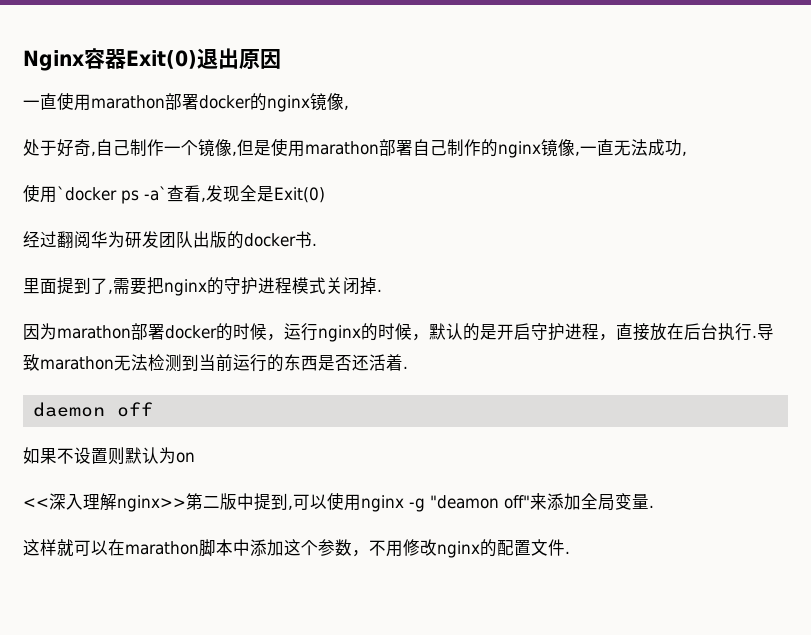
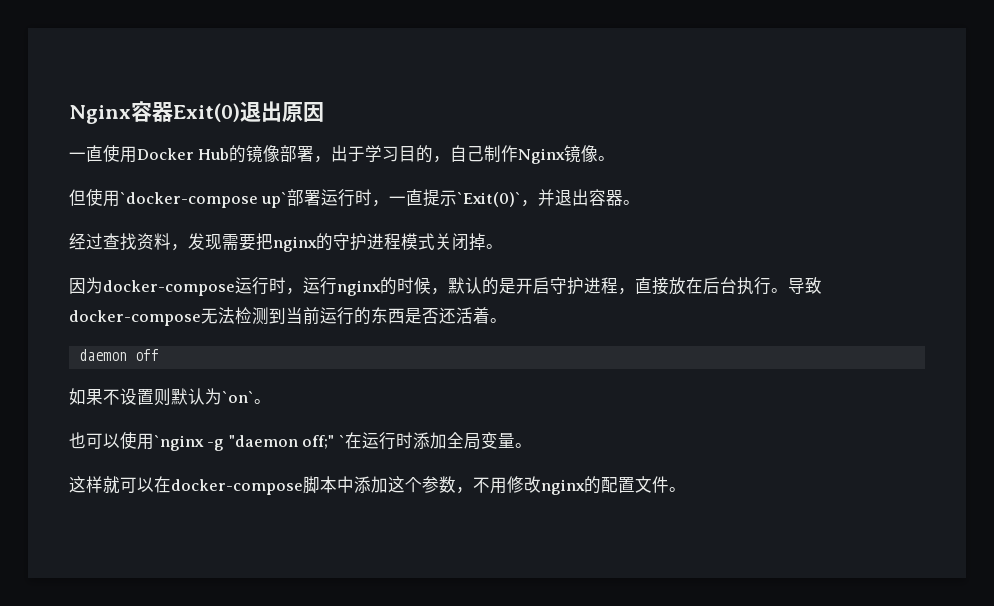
[91,93,349,112] [23,139,687,158] [23,185,325,204] [23,231,317,249] [23,277,113,295] marathon部署docker的nginx镜像, // 处于好奇,自己制作一个镜像,但是使用marathon部署自己制作的nginx镜像,一直无法成功, // 使用`docker ps -a`查看,发现全是Exit(0) // 经过翻阅华为研发团队出版的docker书. // 里面提到了, -> [137,145,616,164] [69,189,641,208] [69,233,222,251] Docker Hub的镜像部署，出于学习目的，自己制作Nginx镜像。 // 但使用`docker-compose up`部署运行时，一直提示`Exit(0)`，并退出容器。 // 经过查找资料，发现
[377,289,382,292] . -> [486,244,503,249] 。
[57,323,267,341] marathon部署docker的时候 -> [103,277,286,296] docker-compose运行时
[752,324,774,340] [23,354,114,371] .导致marathon -> [771,277,822,294] [69,310,201,326] 。导致docker-compose
[403,366,408,369] . -> [490,318,507,323] 。
[176,452,195,463] [23,493,547,512] on // <<深入理解nginx>>第二版中提到,可以使用nginx -g "deamon off"来 -> [222,391,271,404] [69,432,413,451] `on`。 // 也可以使用`nginx -g "daemon off;" `在运行时
[649,505,654,508] . -> [514,443,532,448] 。
[125,541,199,555] marathon -> [171,479,303,495] docker-compose
[565,551,570,554] . -> [669,487,686,492] 。

